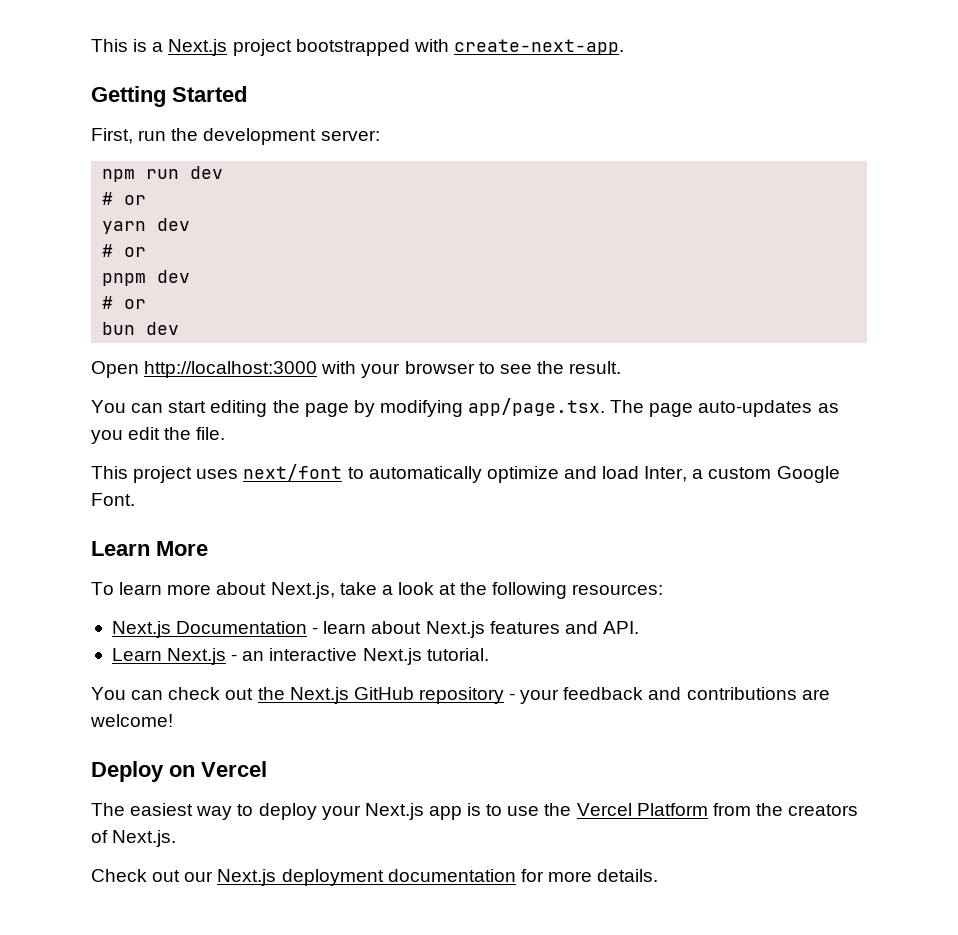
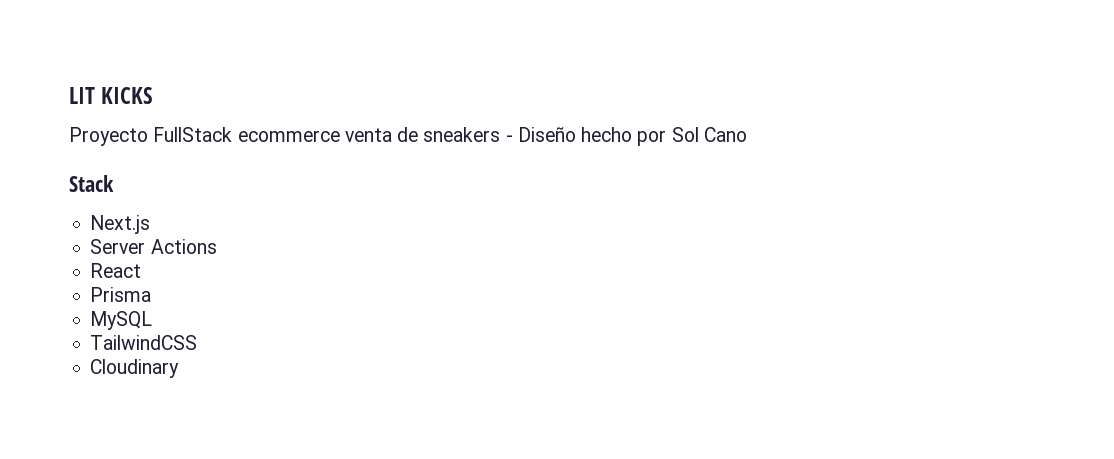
[91,39,624,56] [91,86,247,107] [91,128,380,145] [102,166,224,182] [102,192,147,205] [102,218,191,234] [102,244,147,257] [102,270,191,286] [102,296,147,309] [102,322,180,335] [91,361,622,378] [91,398,839,417] [91,427,226,444] [91,464,840,483] [91,493,135,506] [91,541,208,556] [91,582,664,599] [111,621,639,638] [111,648,489,665] [91,687,830,704] [90,714,173,727] [91,761,267,782] [91,803,859,820] [91,830,177,847] [91,869,659,886] This is a Next.js project bootstrapped with create-next-app. // Getting Started // First, run the development server: // npm run dev // # or // yarn dev // # or // pnpm dev // # or // bun dev // Open http://localhost:3000 with your browser to see the result. // You can start editing the page by modifying app/page.tsx. The page auto-updates as you edit the file. // This project uses next/font to automatically optimize and load Inter, a custom Google Font. // Learn More // To learn more about Next.js, take a look at the following resources: // Next.js Documentation - learn about Next.js features and API. // Learn Next.js - an interactive Next.js tutorial. // You can check out the Next.js GitHub repository - your feedback and contributions are welcome! // Deploy on Vercel // The easiest way to deploy your Next.js app is to use the Vercel Platform from the creators of Next.js. // Check out our Next.js deployment documentation for more details. -> [69,87,154,104] [69,127,747,146] [69,175,114,192] [90,215,151,234] [90,239,217,254] [90,263,142,278] [90,287,152,302] [90,311,153,330] [90,335,198,350] [90,359,180,378] LIT KICKS // Proyecto FullStack ecommerce venta de sneakers - Diseño hecho por Sol Cano // Stack // Next.js // Server Actions // React // Prisma // MySQL // TailwindCSS // Cloudinary

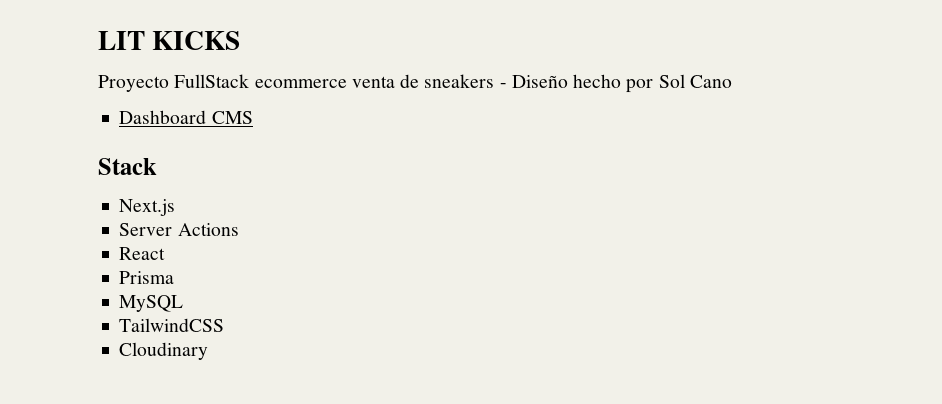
(747, 134) none -> [119,110,253,124] // Dashboard CMS

